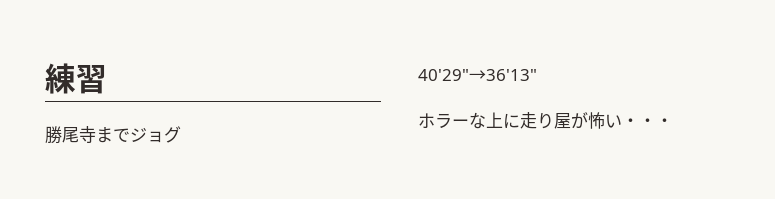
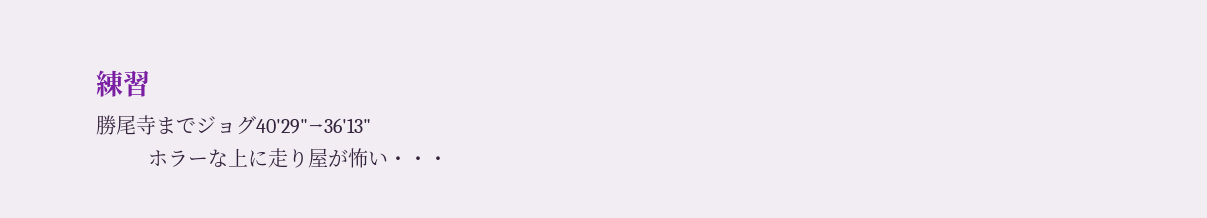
(181, 134) // -> (256, 125) none

